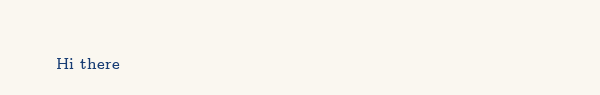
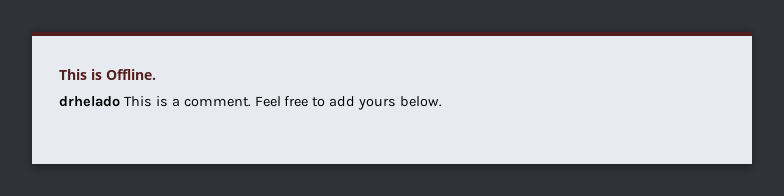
[56,58,120,69] Hi there -> [59,69,156,80] [59,96,443,110] This is Offline. // drhelado This is a comment. Feel free to add yours below.

